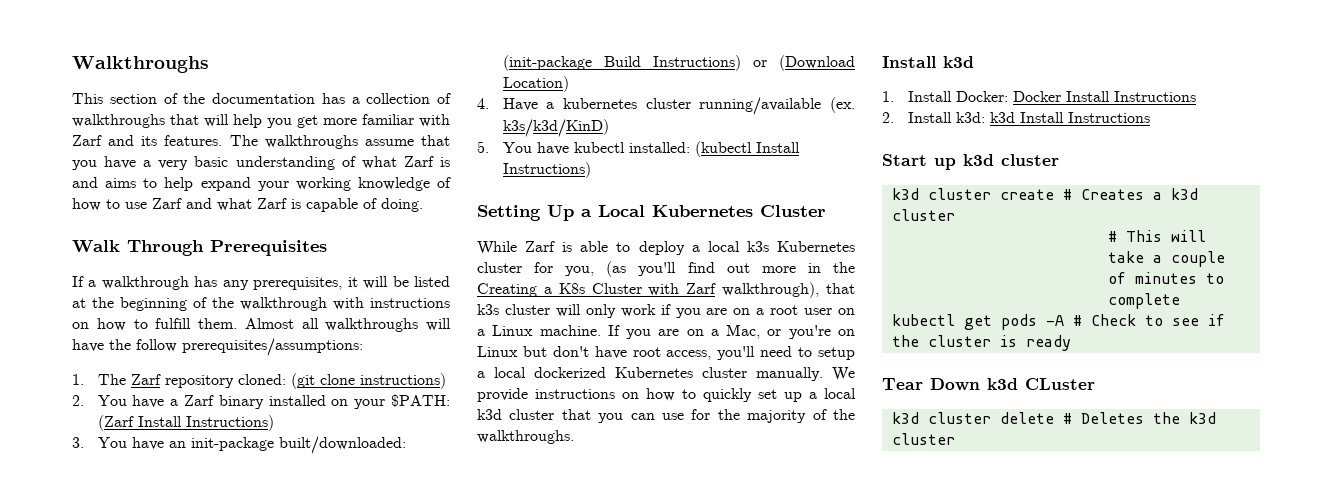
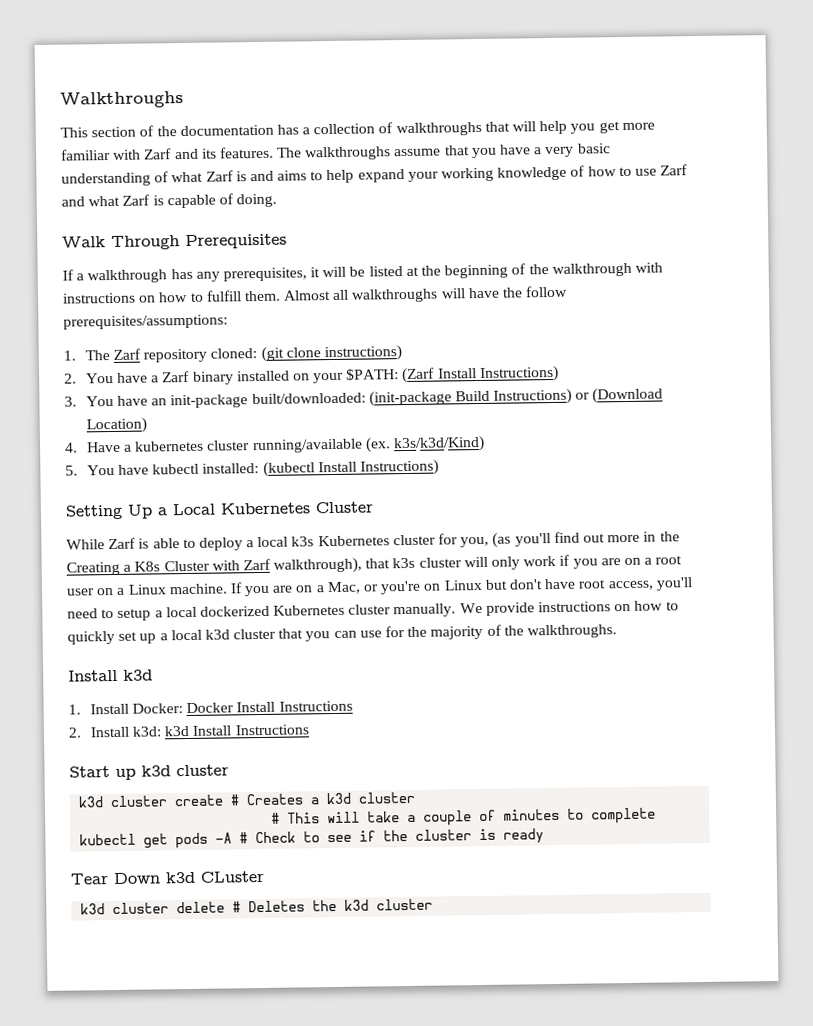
[502,119,609,137] k3s/k3d/KinD) -> [392,435,485,453] k3s/k3d/Kind)

